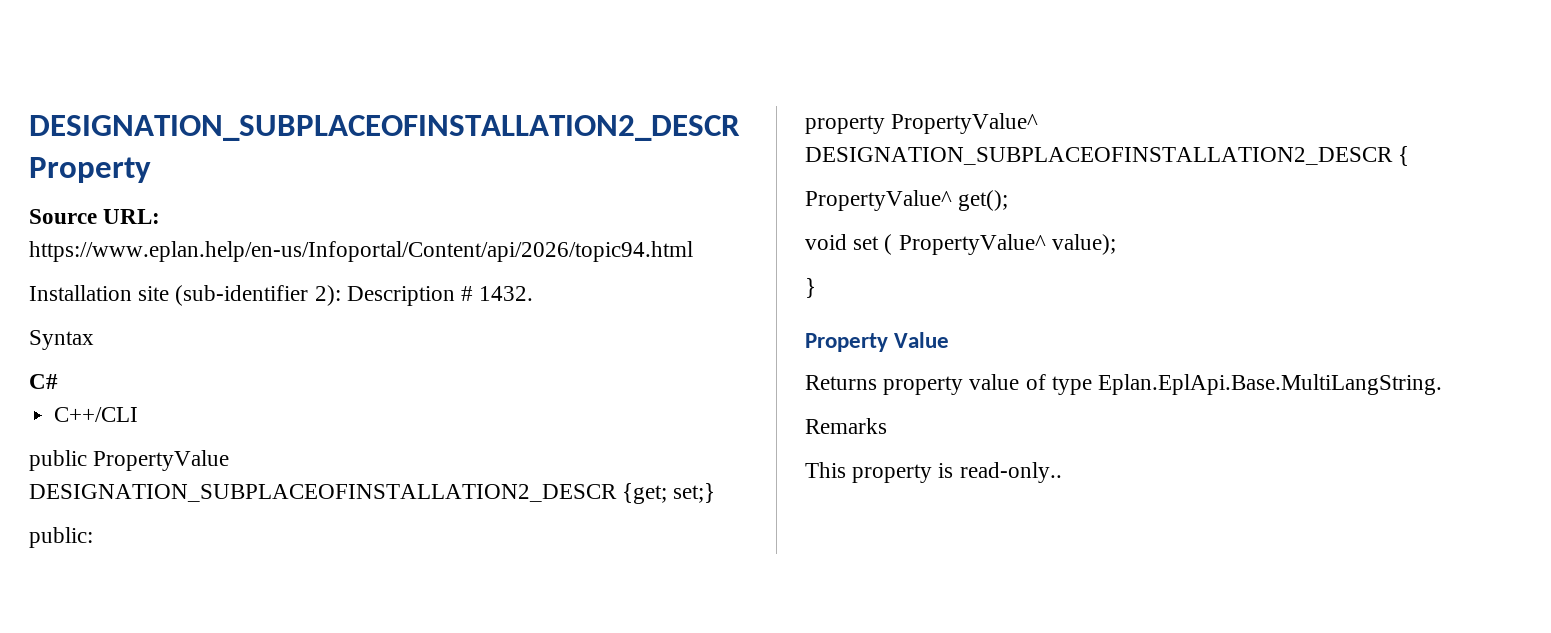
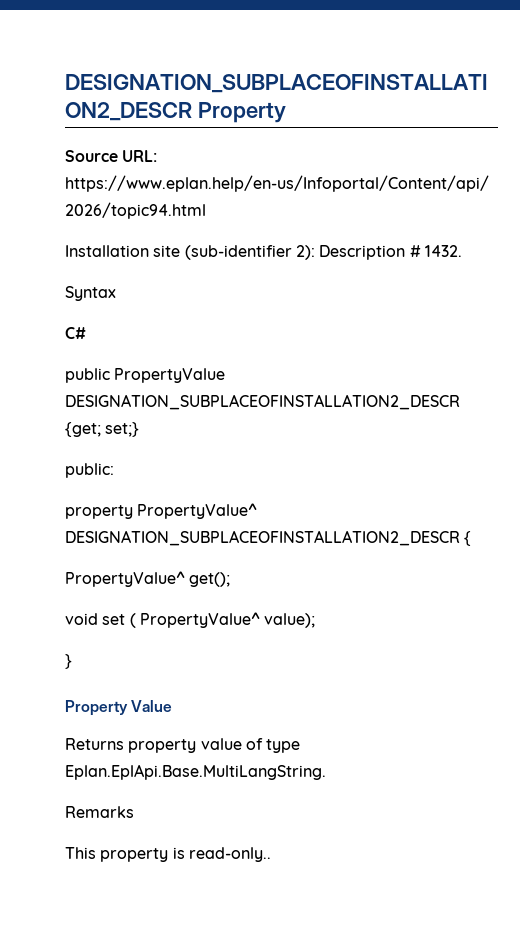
[54,407,139,422] // C++/CLI -> (86, 333) none

